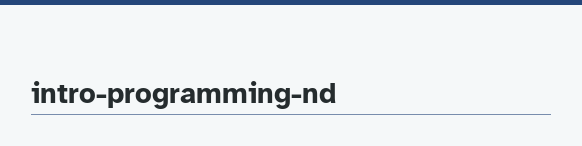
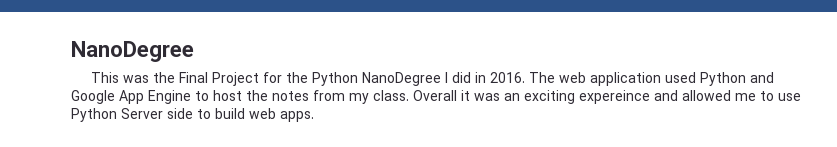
[31,81,336,109] intro-programming-nd -> [71,41,194,62] [90,72,774,86] [71,90,801,104] [71,108,314,122] NanoDegree // This was the Final Project for the Python NanoDegree I did in 2016. The web application used Python and Google App Engine to host the notes from my class. Overall it was an exciting expereince and allowed me to use Python Server side to build web apps.

